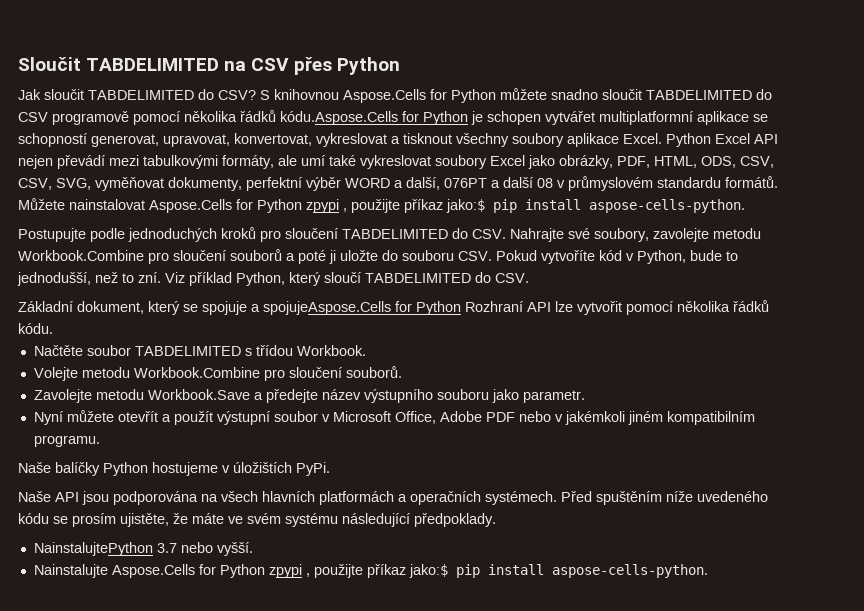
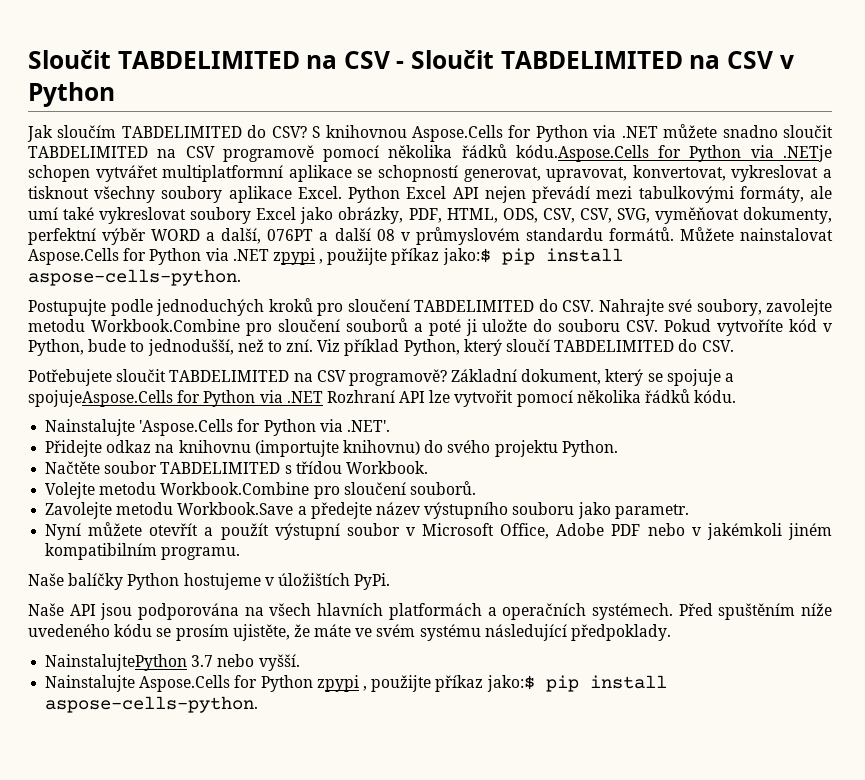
[18,57,332,75] Sloučit TABDELIMITED na CSV přes -> [28,50,794,69] Sloučit TABDELIMITED na CSV - Sloučit TABDELIMITED na CSV v
[44,89,84,100] sloučit -> [57,125,117,138] sloučím
(496, 96) none -> [593,125,658,138] via .NET
[756,89,772,100] do -> [157,149,177,158] na
[471,111,483,125] je -> [750,145,832,162] via .NETje
(302, 206) none -> [205,248,269,261] via .NET
(529, 278) none -> [28,369,447,386] Potřebujete sloučit TABDELIMITED na CSV programově?
(461, 308) none -> [259,390,323,403] via .NET
(53, 328) none -> [45,419,390,436] [45,440,618,457] // Nainstalujte 'Aspose.Cells for Python via .NET'. // Přidejte odkaz na knihovnu (importujte knihovnu) do svého projektu Python.

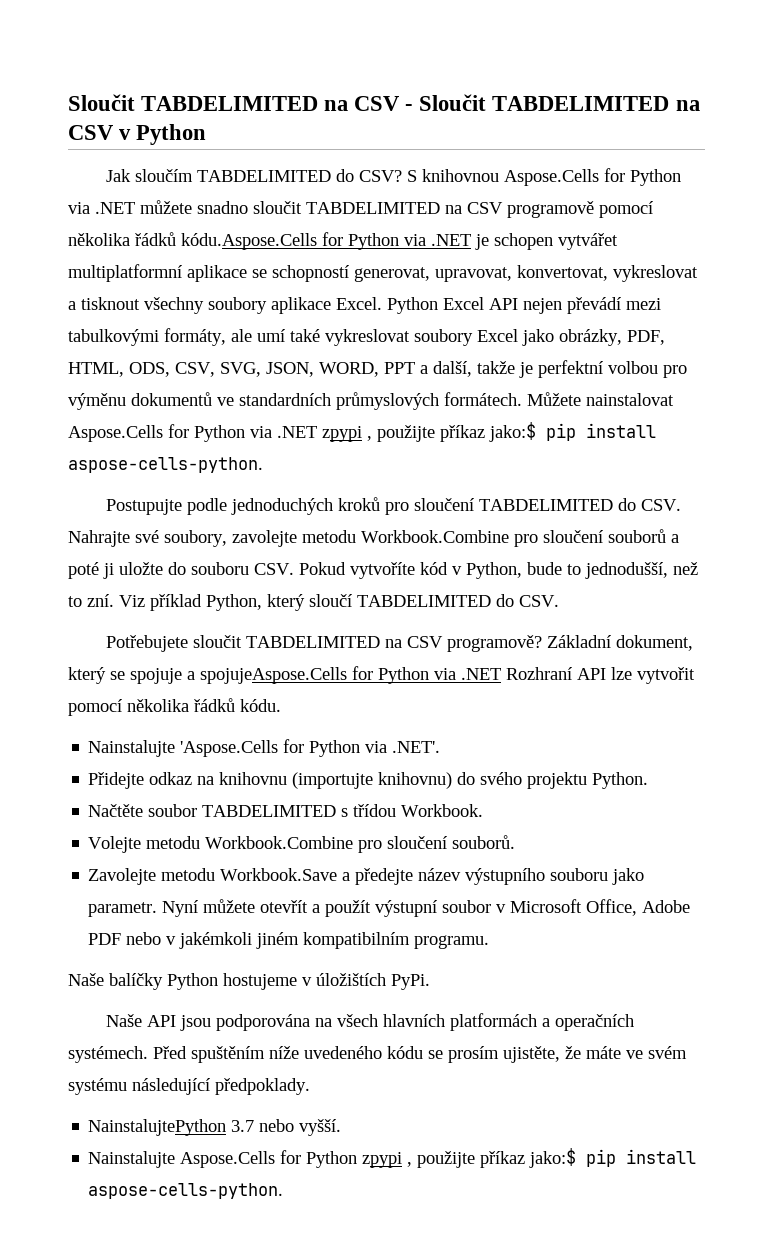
[782,145,832,162] .NETje -> [431,234,489,250] .NET je
[579,207,832,224] [28,227,674,245] CSV, SVG, vyměňovat dokumenty, perfektní výběr WORD a další, 076PT a další 08 v průmyslovém standardu formátů. -> [220,360,687,378] [68,392,522,410] SVG, JSON, WORD, PPT a další, takže je perfektní volbou pro výměnu dokumentů ve standardních průmyslových formátech.
(689, 511) // -> (158, 909) none

